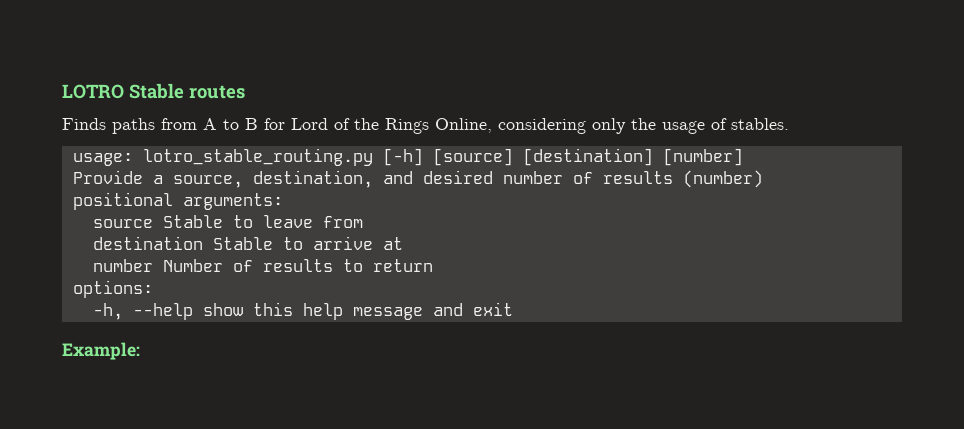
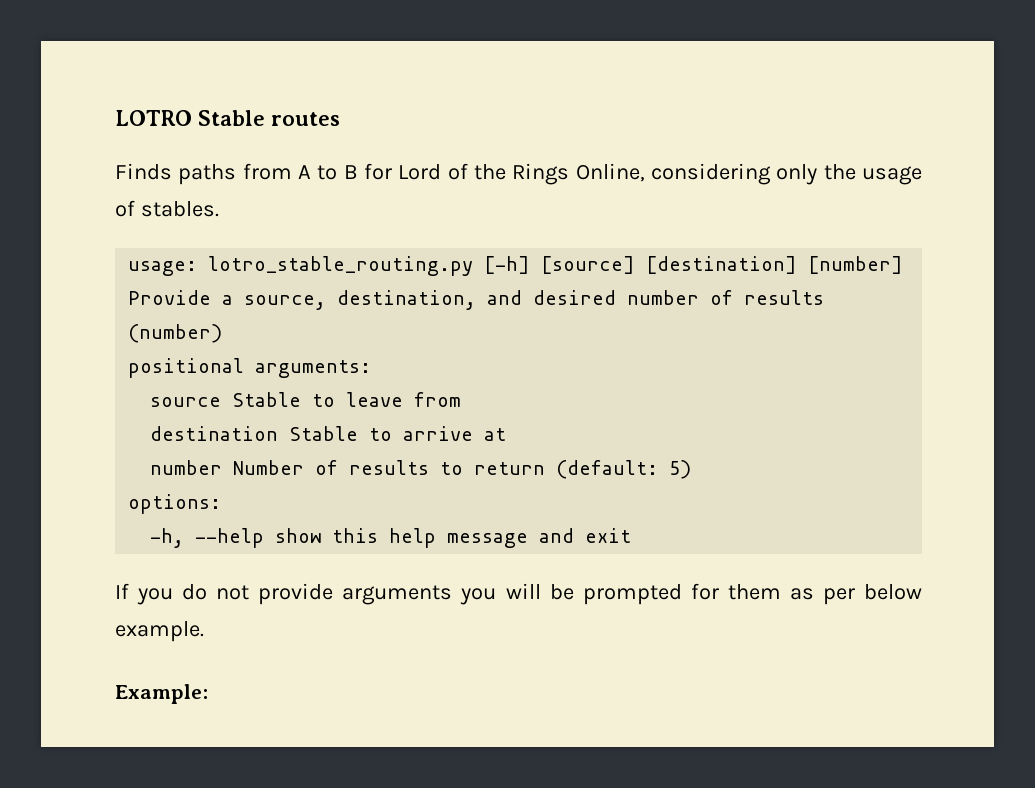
(433, 265) none -> [556,460,692,479] (default: 5)
(513, 309) none -> [115,583,922,605] [115,621,204,642] // If you do not provide arguments you will be prompted for them as per below example.

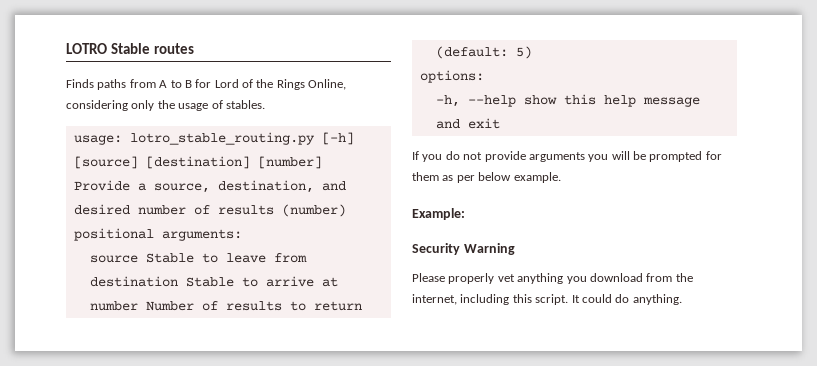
(208, 694) none -> [412,243,515,255] [412,273,693,284] [412,294,682,305] // Security Warning // Please properly vet anything you download from the internet, including this script. It could do anything.

